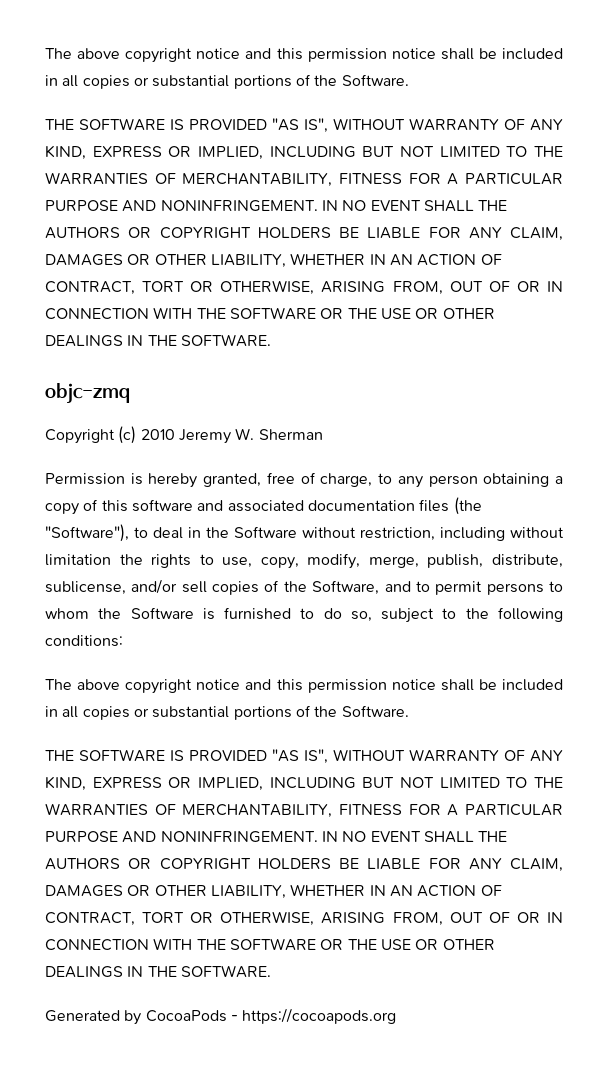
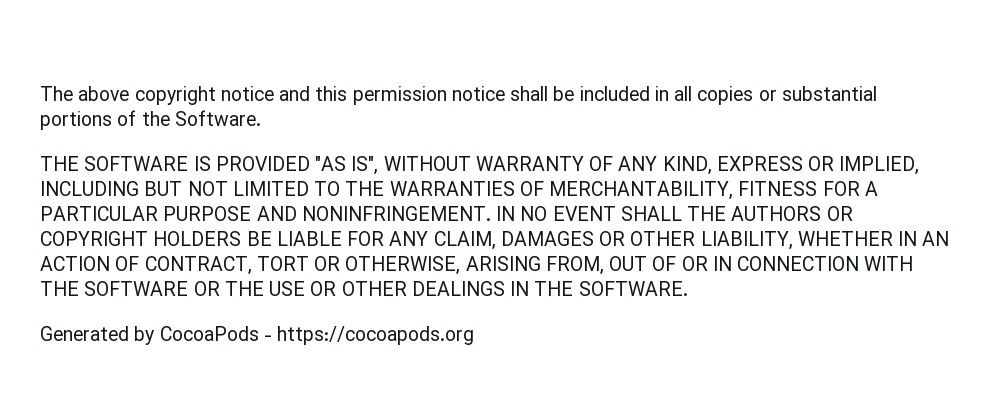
[45,383,130,404] [45,426,323,444] [45,472,564,488] [45,497,482,515] [45,524,564,542] [45,553,563,569] [45,579,564,595] [45,607,563,623] [45,635,123,647] [45,679,564,694] [45,705,409,720] [45,749,563,764] [45,776,563,791] [45,803,564,818] [45,831,508,843] [45,858,563,872] [45,884,502,899] [45,911,563,926] [45,938,495,951] [45,965,271,978] // objc-zmq // Copyright (c) 2010 Jeremy W. Sherman // Permission is hereby granted, free of charge, to any person obtaining a copy of this software and associated documentation files (the "Software"), to deal in the Software without restriction, including without limitation the rights to use, copy, modify, merge, publish, distribute, sublicense, and/or sell copies of the Software, and to permit persons to whom the Software is furnished to do so, subject to the following conditions: // The above copyright notice and this permission notice shall be included in all copies or substantial portions of the Software. // THE SOFTWARE IS PROVIDED "AS IS", WITHOUT WARRANTY OF ANY KIND, EXPRESS OR IMPLIED, INCLUDING BUT NOT LIMITED TO THE WARRANTIES OF MERCHANTABILITY, FITNESS FOR A PARTICULAR PURPOSE AND NONINFRINGEMENT. IN NO EVENT SHALL THE AUTHORS OR COPYRIGHT HOLDERS BE LIABLE FOR ANY CLAIM, DAMAGES OR OTHER LIABILITY, WHETHER IN AN ACTION OF CONTRACT, TORT OR OTHERWISE, ARISING FROM, OUT OF OR IN CONNECTION WITH THE SOFTWARE OR THE USE OR OTHER DEALINGS IN THE SOFTWARE. -> (688, 288) none

